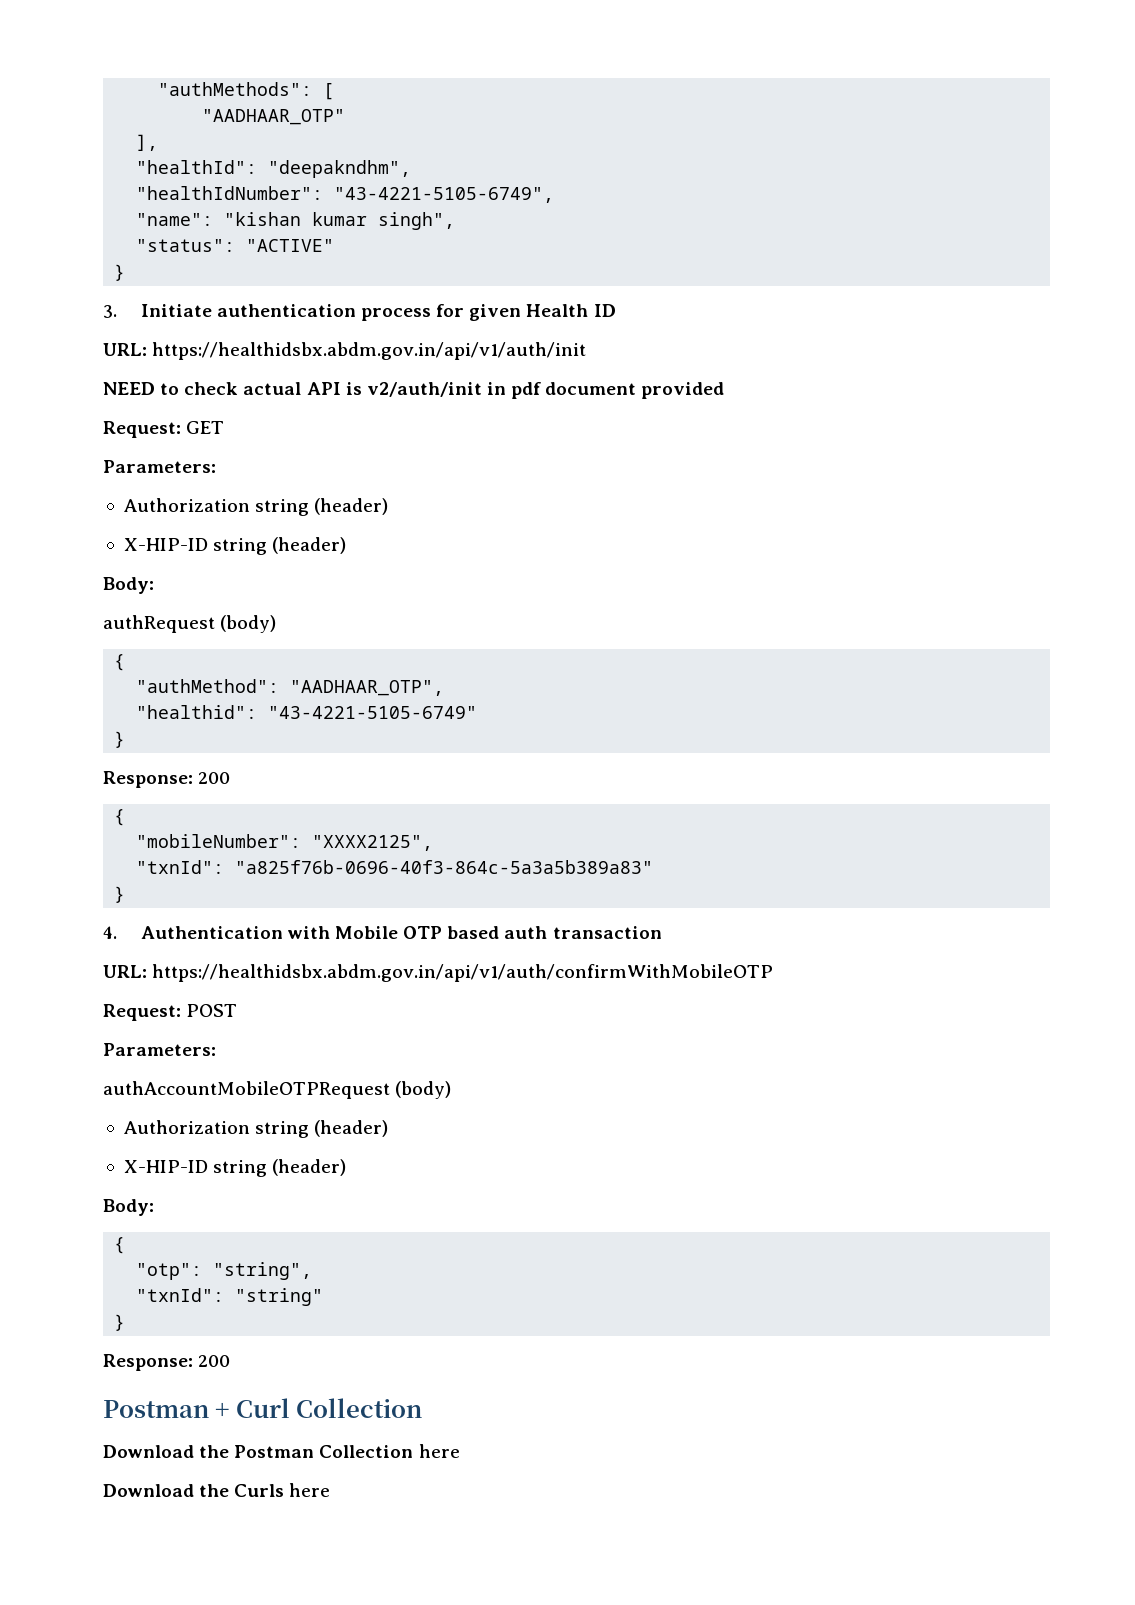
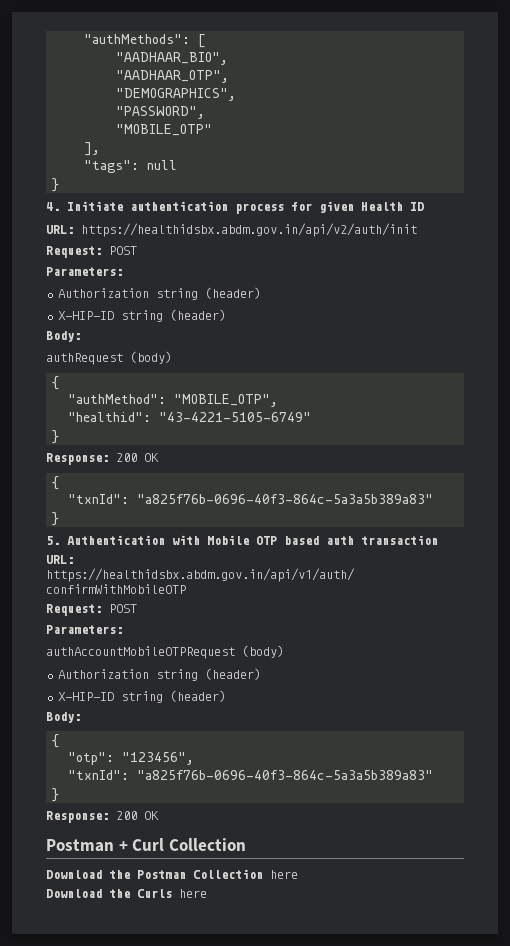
[202,109,346,125] [136,134,159,151] [136,160,412,178] [136,186,555,203] [136,212,456,230] [136,239,335,252] [114,264,126,281] [103,305,117,318] "AADHAAR_OTP" // ], // "healthId": "deepakndhm", // "healthIdNumber": "43-4221-5105-6749", // "name": "kishan kumar singh", // "status": "ACTIVE" // } // 3. -> [116,52,229,65] [116,70,230,83] [116,88,237,101] [116,106,206,119] [116,124,213,136] [84,142,101,156] [84,160,178,173] [52,178,60,192] [46,202,60,211] "AADHAAR_BIO", // "AADHAAR_OTP", // "DEMOGRAPHICS", // "PASSWORD", // "MOBILE_OTP" // ], // "tags": null // } // 4.
[152,342,587,360] [103,382,725,399] [103,421,225,438] https://healthidsbx.abdm.gov.in/api/v1/auth/init // NEED to check actual API is v2/auth/init in pdf document provided // Request: GET -> [81,223,417,237] [46,246,137,258] https://healthidsbx.abdm.gov.in/api/v2/auth/init // Request: POST
[290,680,445,696] "AADHAAR_OTP", -> [174,394,279,407] "MOBILE_OTP",
[114,809,126,826] [136,834,434,851] [136,860,654,874] [114,886,126,903] [103,926,117,939] // { // "mobileNumber": "XXXX2125", // "txnId": "a825f76b-0696-40f3-864c-5a3a5b389a83" // } // 4. -> [144,453,159,462] [52,476,60,490] [68,494,434,504] [52,512,60,526] [46,536,60,545] OK // { // "txnId": "a825f76b-0696-40f3-864c-5a3a5b389a83" // } // 5.
[213,1262,313,1280] [136,1288,324,1306] [114,1314,126,1331] [103,1354,231,1371] "string", // "txnId": "string" // } // Response: 200 -> [122,752,195,765] [68,770,434,780] [52,788,60,802] [46,811,159,823] "123456", // "txnId": "a825f76b-0696-40f3-864c-5a3a5b389a83" // } // Response: 200 OK

